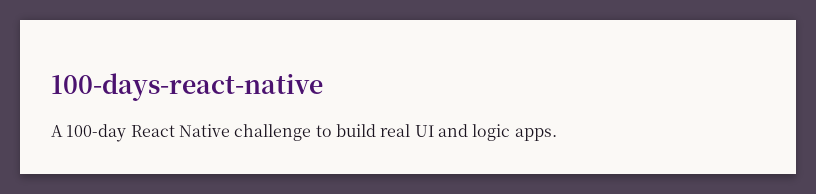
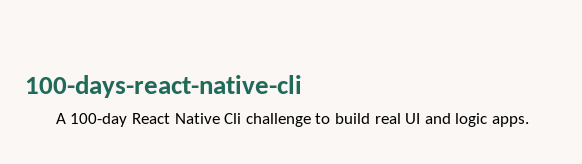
[51,73,323,101] 100-days-react-native -> [25,75,302,98] 100-days-react-native-cli
(230, 130) none -> [224,113,242,124] Cli

